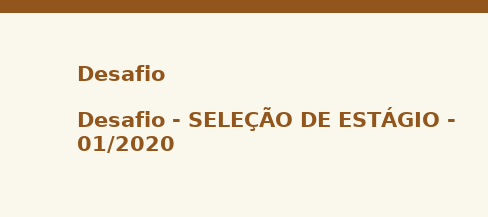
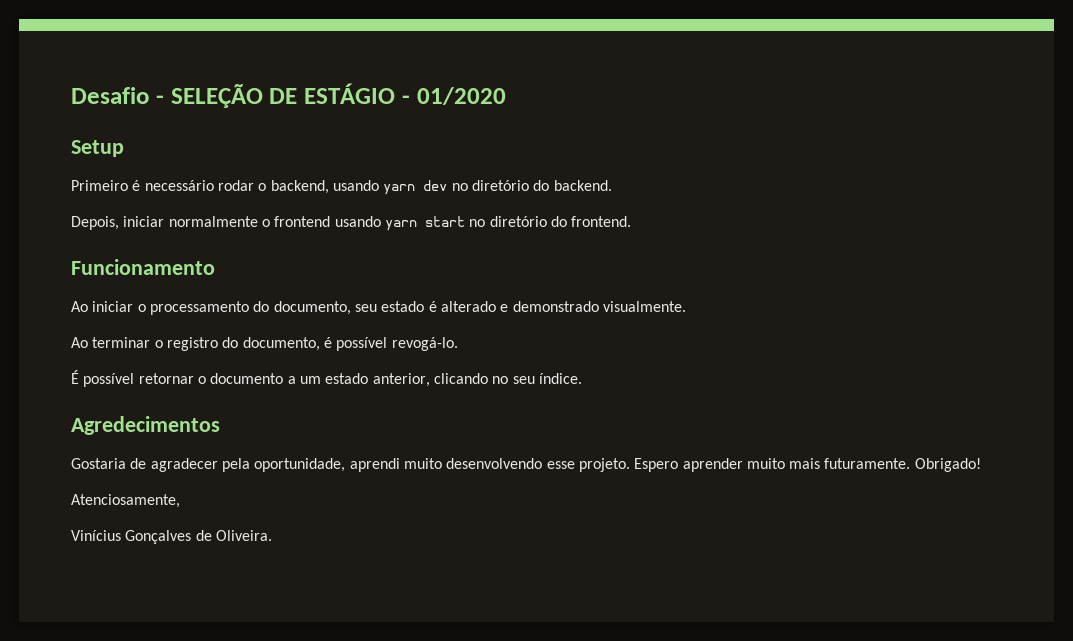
[77,65,165,81] [77,111,165,127] Desafio // Desafio -> [71,87,149,104] Desafio
(175, 144) none -> [71,140,124,157] [71,180,612,195] [71,216,632,231] [71,259,215,275] [71,301,686,315] [71,337,458,351] [71,370,582,387] [71,416,220,435] [71,458,981,472] [71,494,180,508] [71,530,272,544] // Setup // Primeiro é necessário rodar o backend, usando yarn dev no diretório do backend. // Depois, iniciar normalmente o frontend usando yarn start no diretório do frontend. // Funcionamento // Ao iniciar o processamento do documento, seu estado é alterado e demonstrado visualmente. // Ao terminar o registro do documento, é possível revogá-lo. // É possível retornar o documento a um estado anterior, clicando no seu índice. // Agredecimentos // Gostaria de agradecer pela oportunidade, aprendi muito desenvolvendo esse projeto. Espero aprender muito mais futuramente. Obrigado! // Atenciosamente, // Vinícius Gonçalves de Oliveira.

